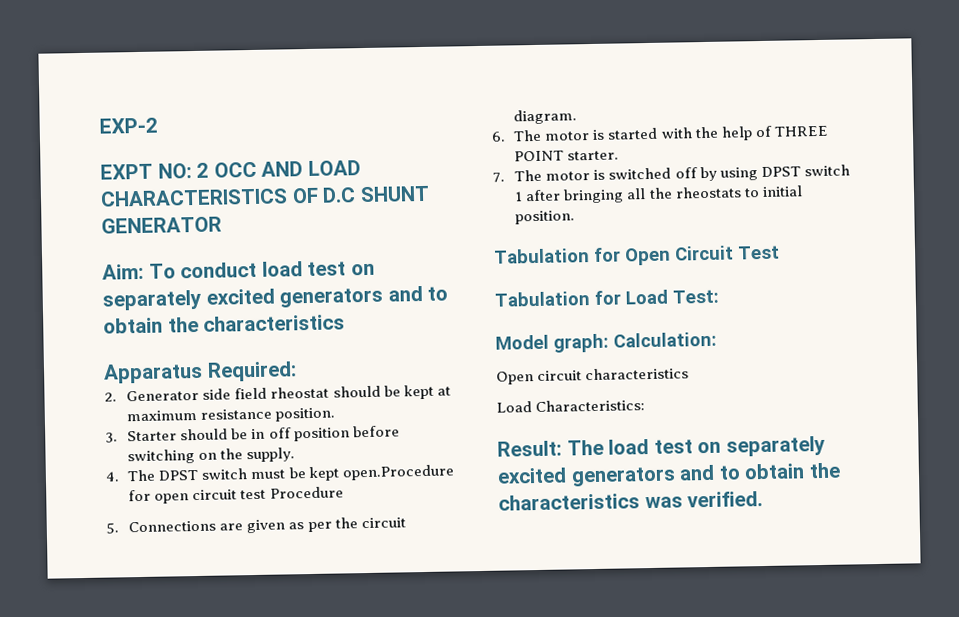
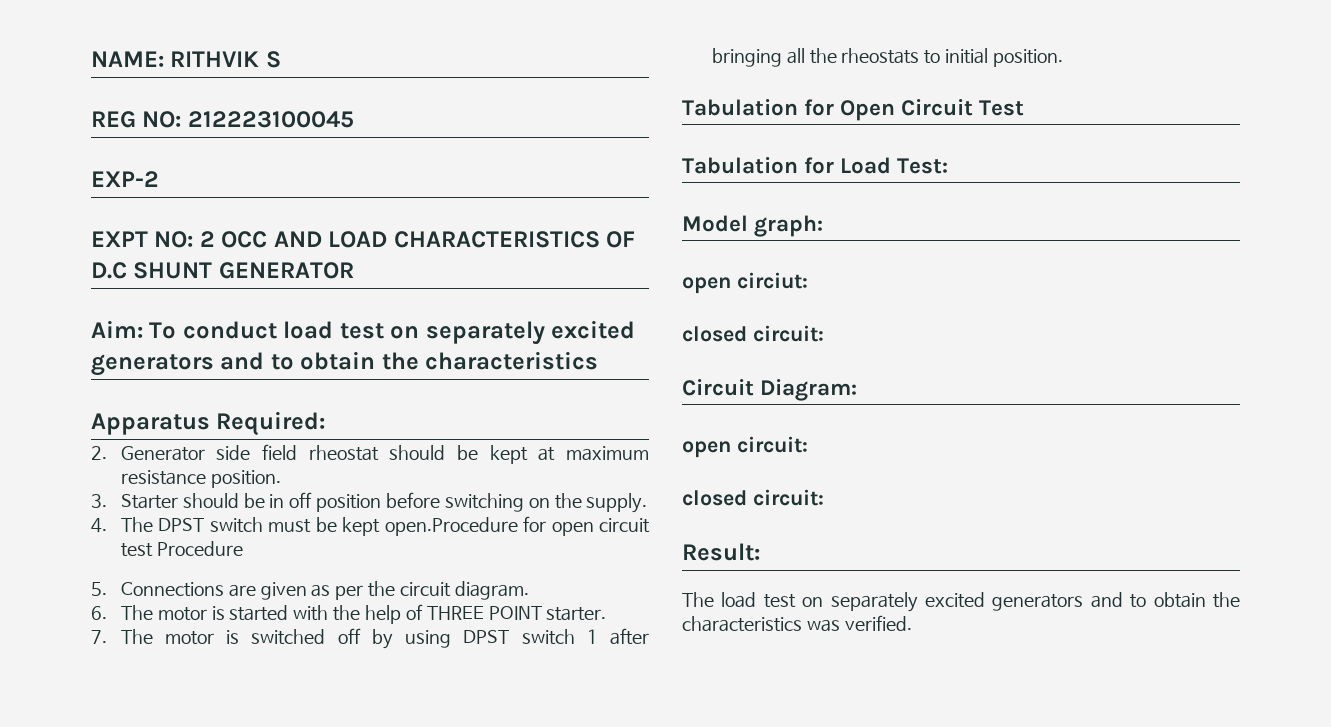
(99, 125) none -> [91,51,281,68] [91,111,354,128] NAME: RITHVIK S // REG NO: 212223100045 //
[613,331,717,348] [496,367,690,385] [496,399,646,413] Calculation: // Open circuit characteristics // Load Characteristics: -> [682,272,808,294] [682,325,824,342] [682,379,858,401] [682,436,808,458] [682,489,824,506] // open circiut: // closed circuit: // Circuit Diagram: // open circuit: // closed circuit:
(562, 448) none -> (760, 552) //

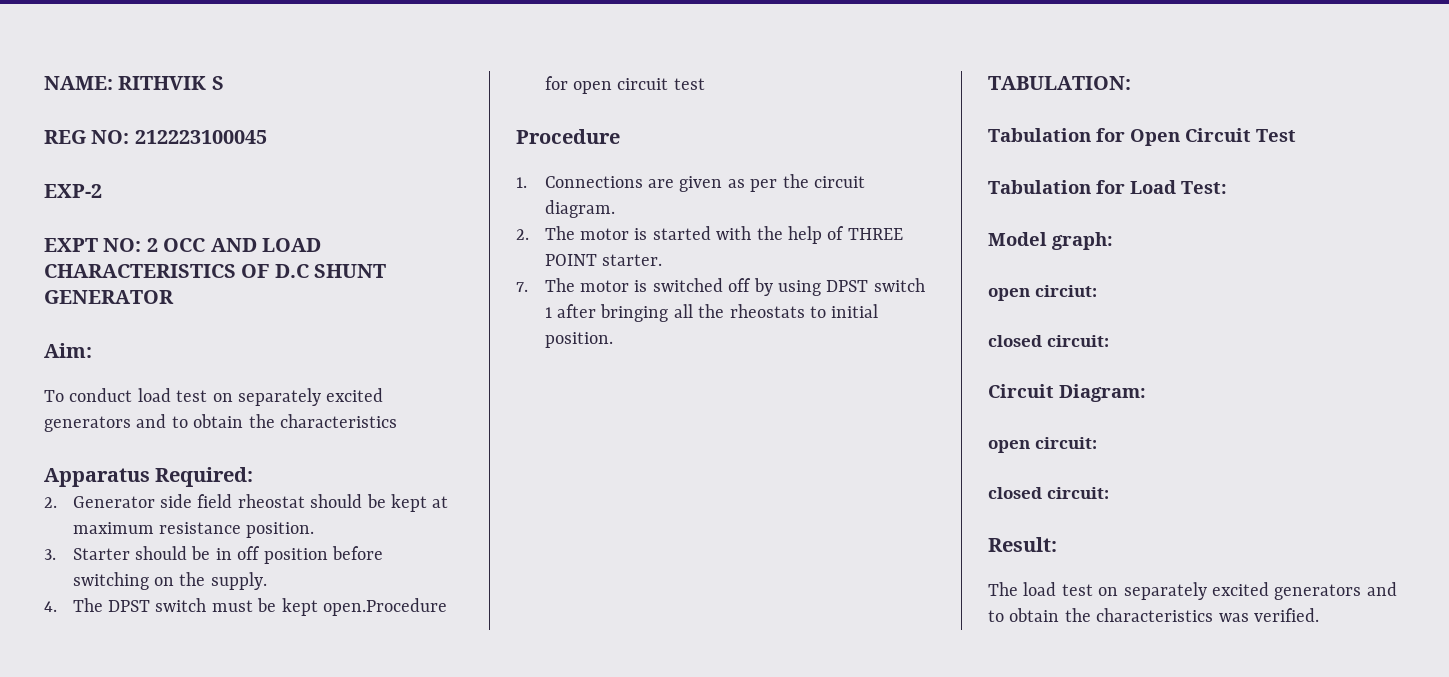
(143, 329) none -> (92, 350) //
(153, 550) none -> (705, 84) //
[91,582,107,596] 5. -> [516,177,527,188] 1.
[91,606,107,620] 6. -> [516,229,529,240] 2.
(1063, 58) none -> [988,76,1131,90] // TABULATION:

